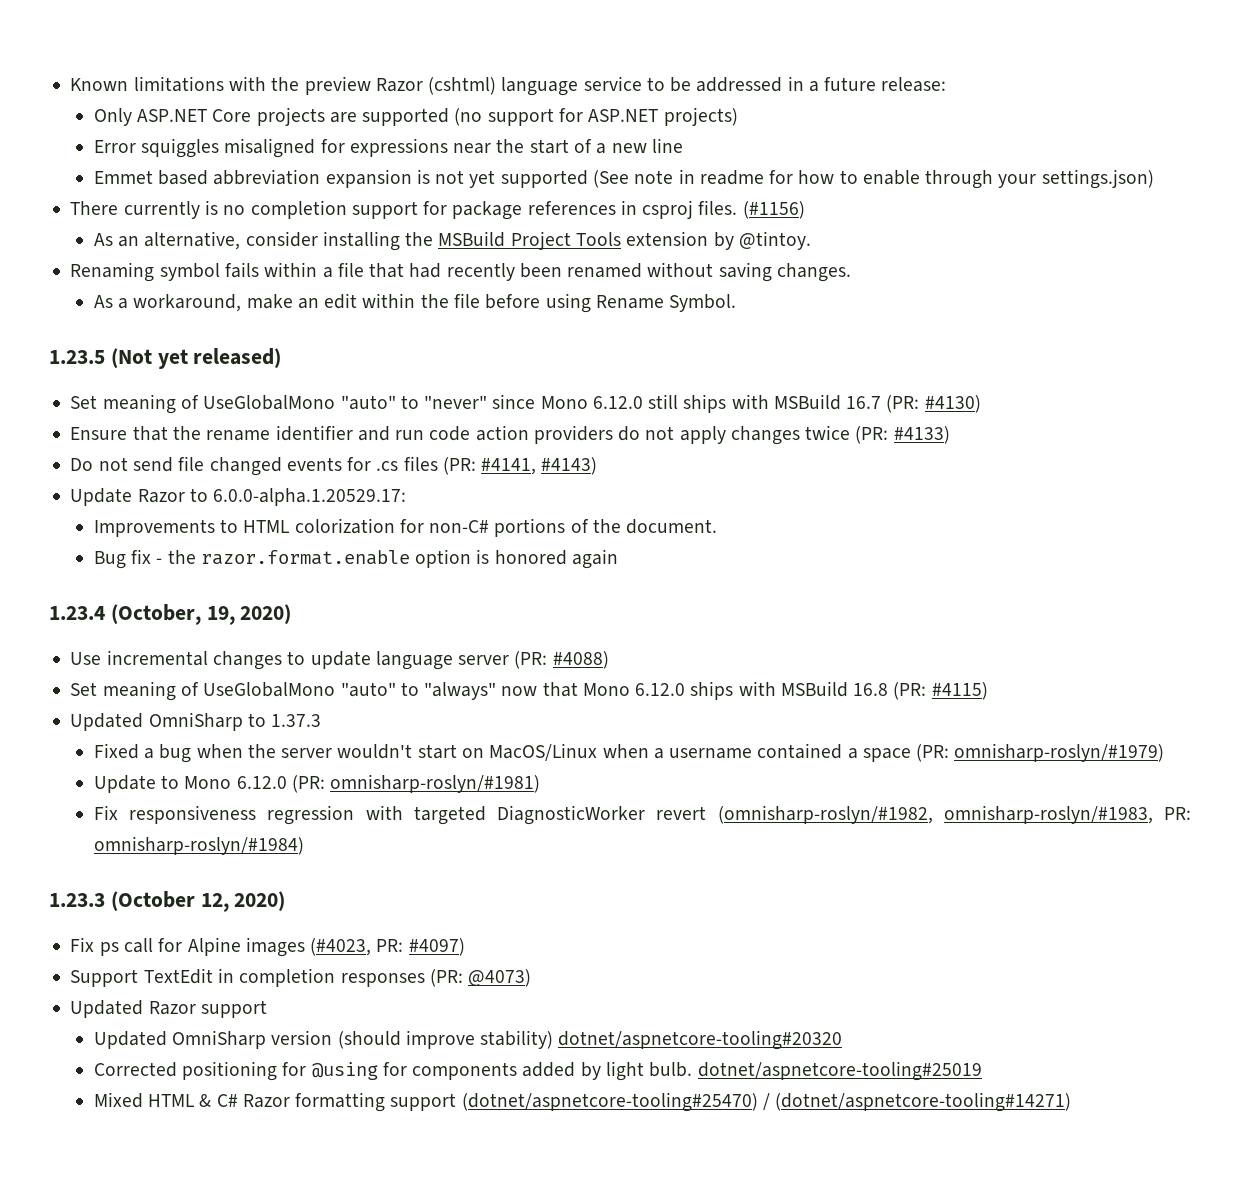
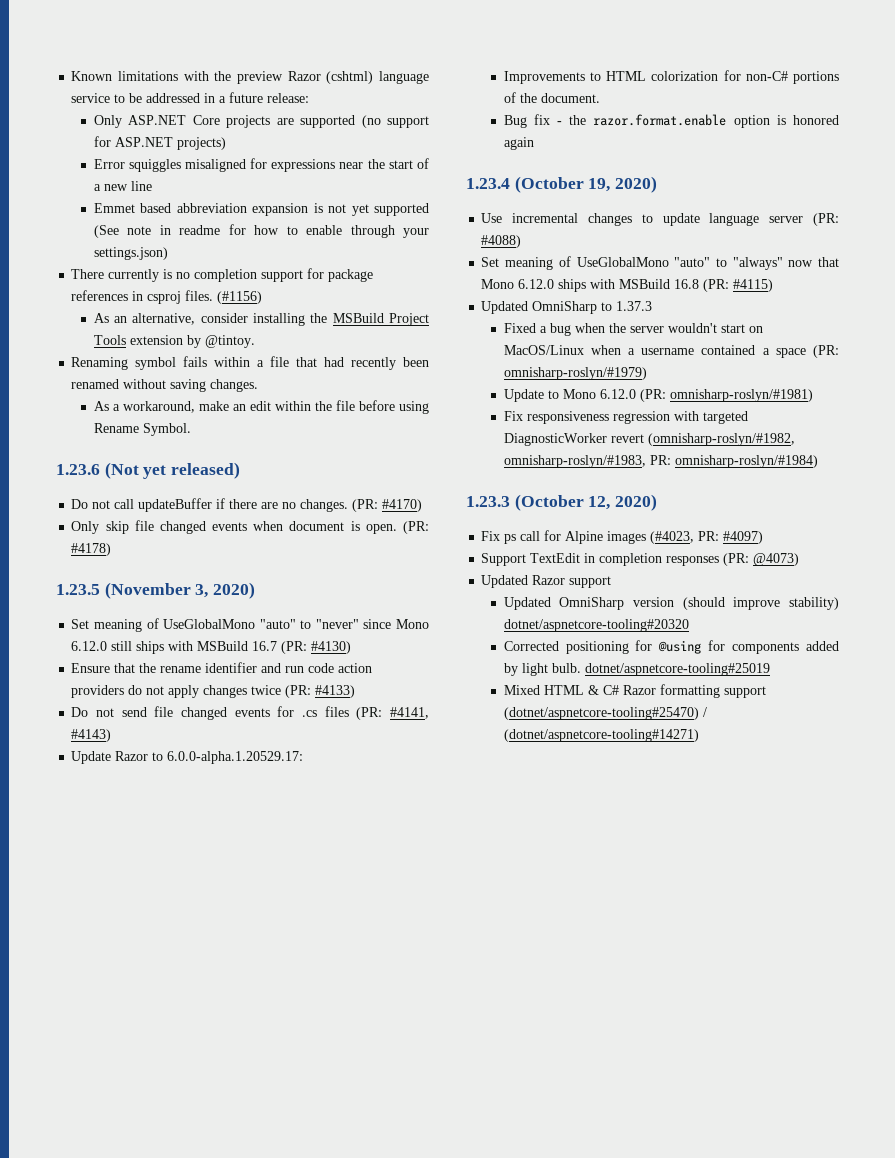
[49,350,105,364] 1.23.5 -> [56,464,100,475] 1.23.6
(282, 358) none -> [71,498,423,512] [71,520,430,534] [71,543,112,556] [56,582,256,599] // Do not call updateBuffer if there are no changes. (PR: #4170) // Only skip file changed events when document is open. (PR: #4178) // 1.23.5 (November 3, 2020)
[110,604,201,625] (October, -> [514,176,584,193] (October

